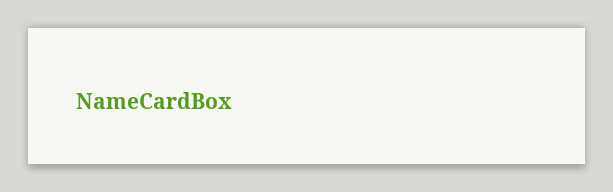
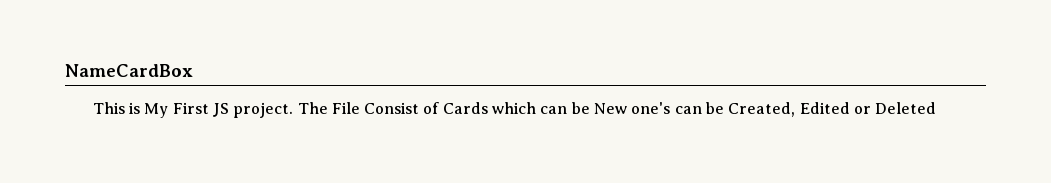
(232, 100) none -> [92,102,937,118] // This is My First JS project. The File Consist of Cards which can be New one's can be Created, Edited or Deleted

